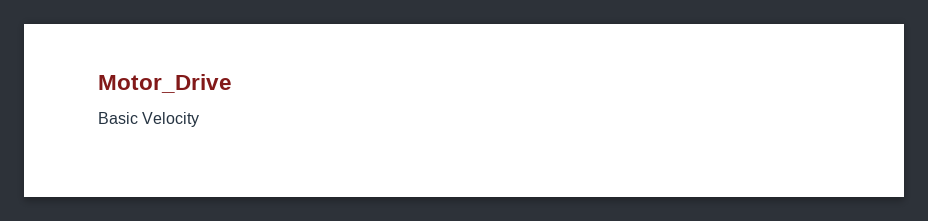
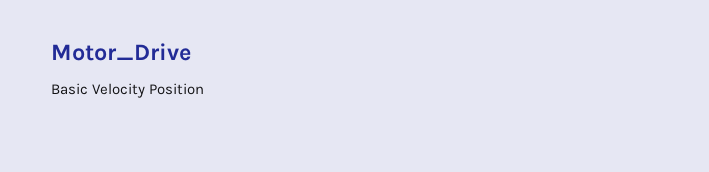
(200, 119) none -> [149,83,205,95] Position

